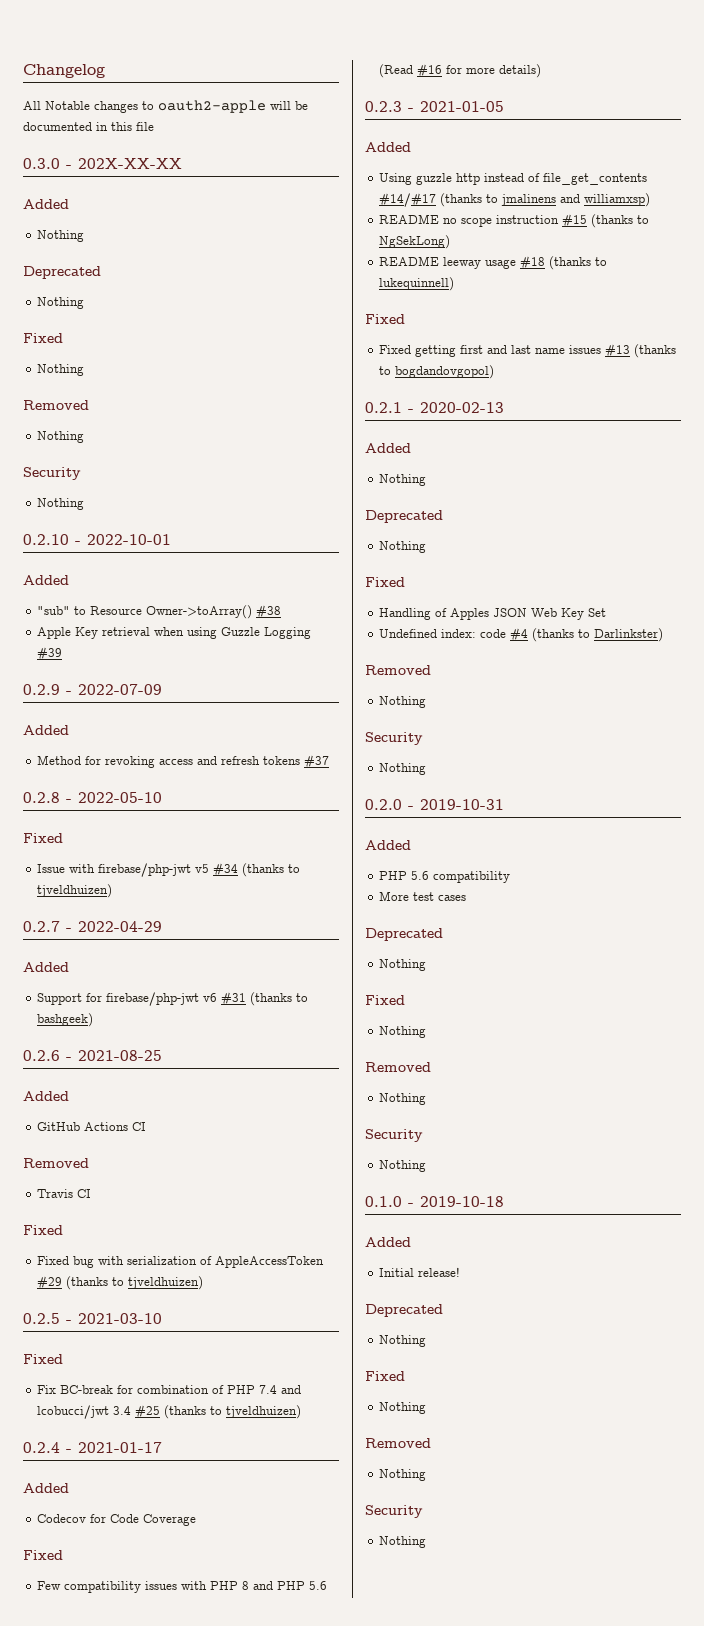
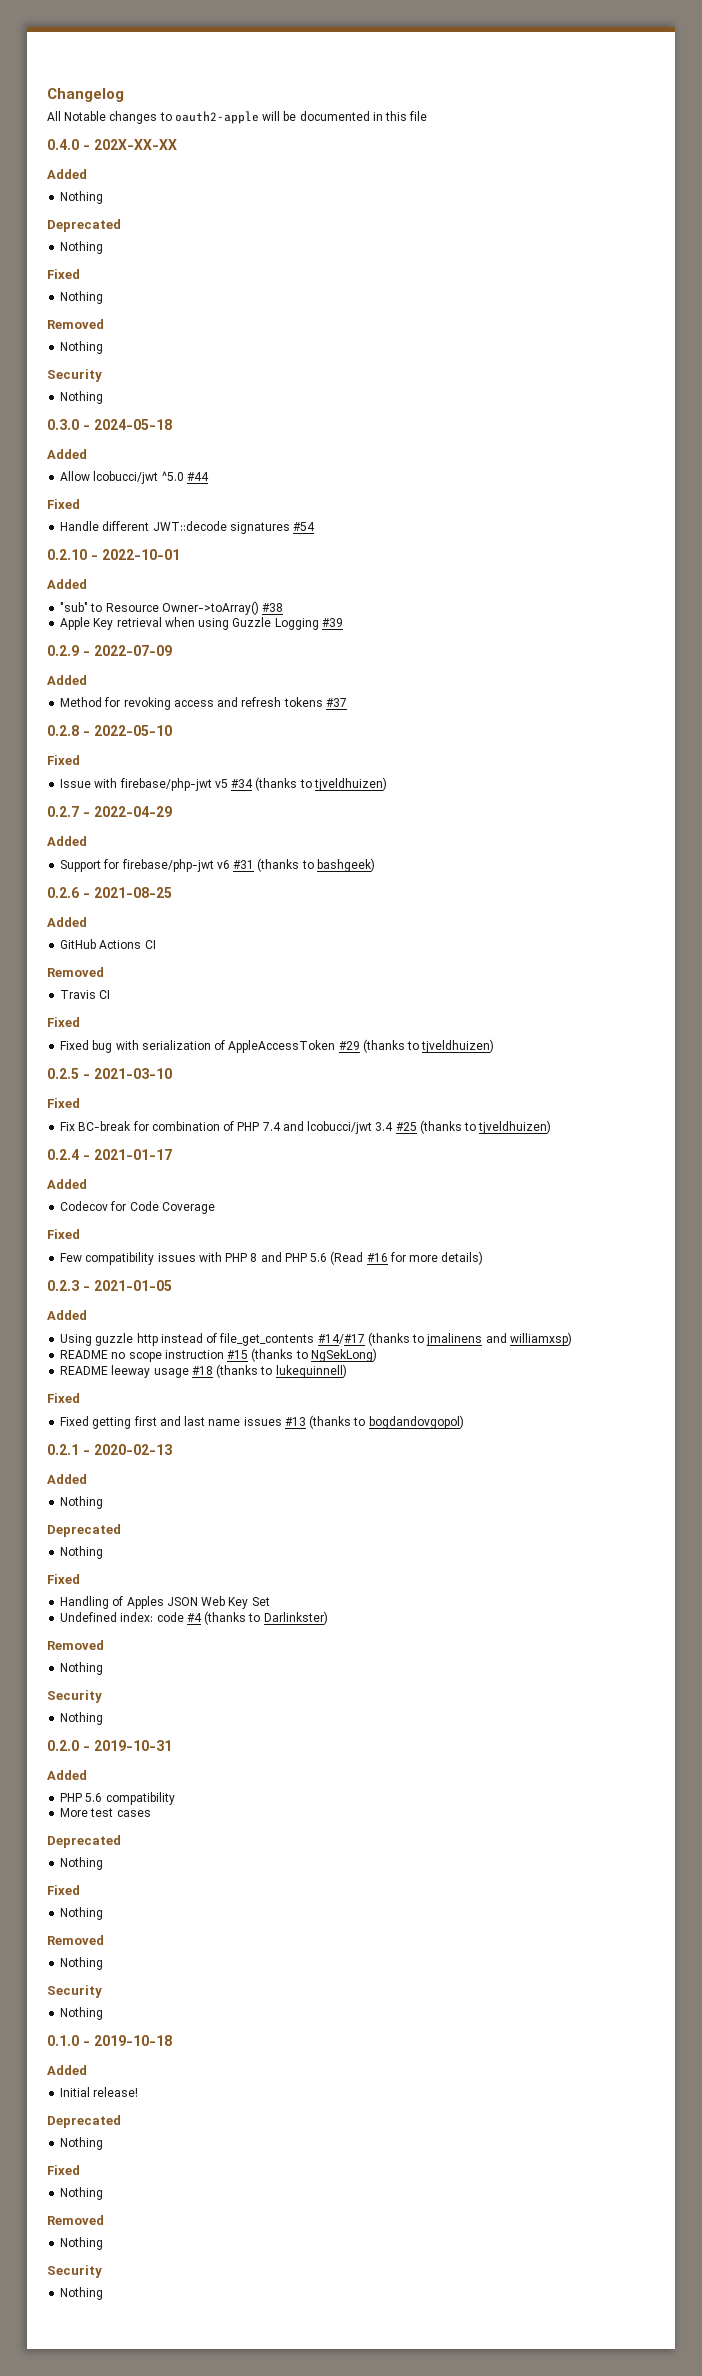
[23,158,60,169] 0.3.0 -> [47,139,79,150] 0.4.0
(84, 504) none -> [47,419,172,430] [47,449,87,459] [60,471,209,484] [47,499,80,509] [60,521,316,534] // 0.3.0 - 2024-05-18 // Added // Allow lcobucci/jwt ^5.0 #44 // Fixed // Handle different JWT::decode signatures #54

